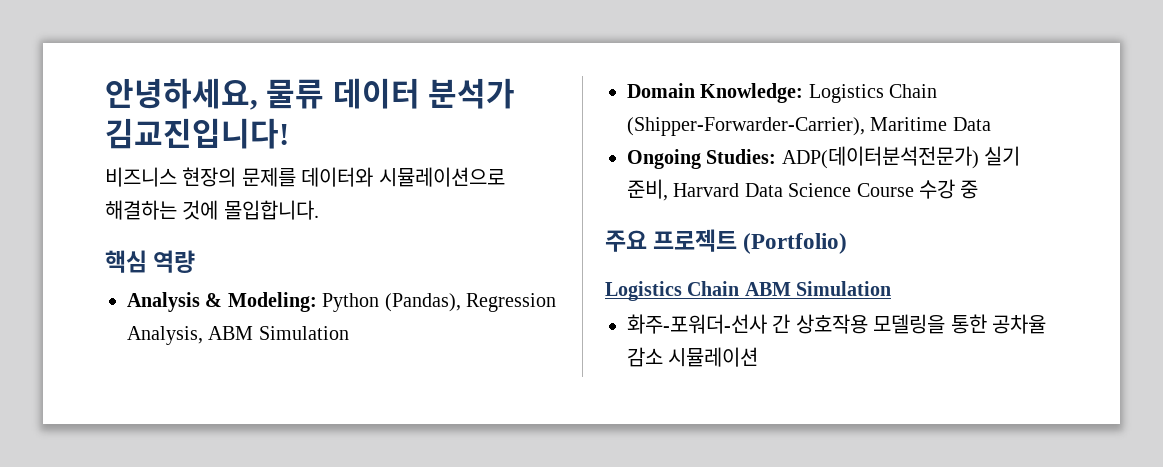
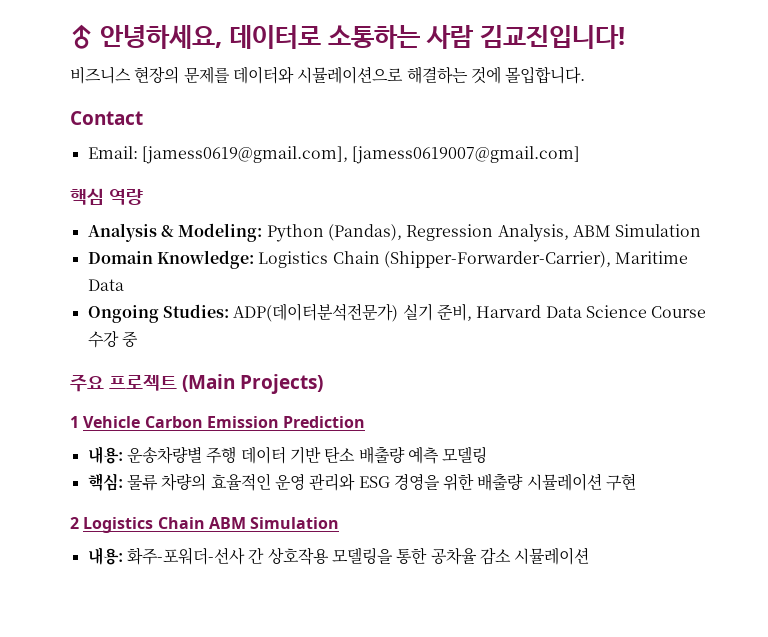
[105,78,516,110] 안녕하세요, 물류 데이터 분석가 -> [70,24,474,49] ♂ 안녕하세요, 데이터로 소통하는 사람
(319, 210) none -> [70,111,143,125] [87,146,581,164] // Contact // Email: [jamess0619@gmail.com], [jamess0619007@gmail.com]
[743,233,848,254] (Portfolio) // -> [182,374,324,394] [70,416,366,428] [87,446,488,464] [87,473,637,491] [70,517,79,529] (Main Projects) // 1 Vehicle Carbon Emission Prediction // 내용: 운송차량별 주행 데이터 기반 탄소 배출량 예측 모델링 // 핵심: 물류 차량의 효율적인 운영 관리와 ESG 경영을 위한 배출량 시뮬레이션 구현 // 2
(892, 288) none -> [87,547,123,565] 내용:

